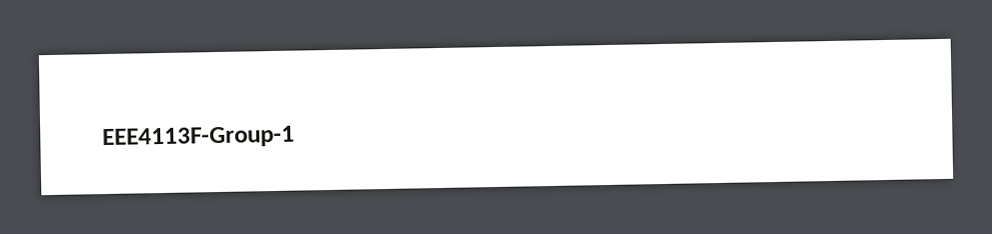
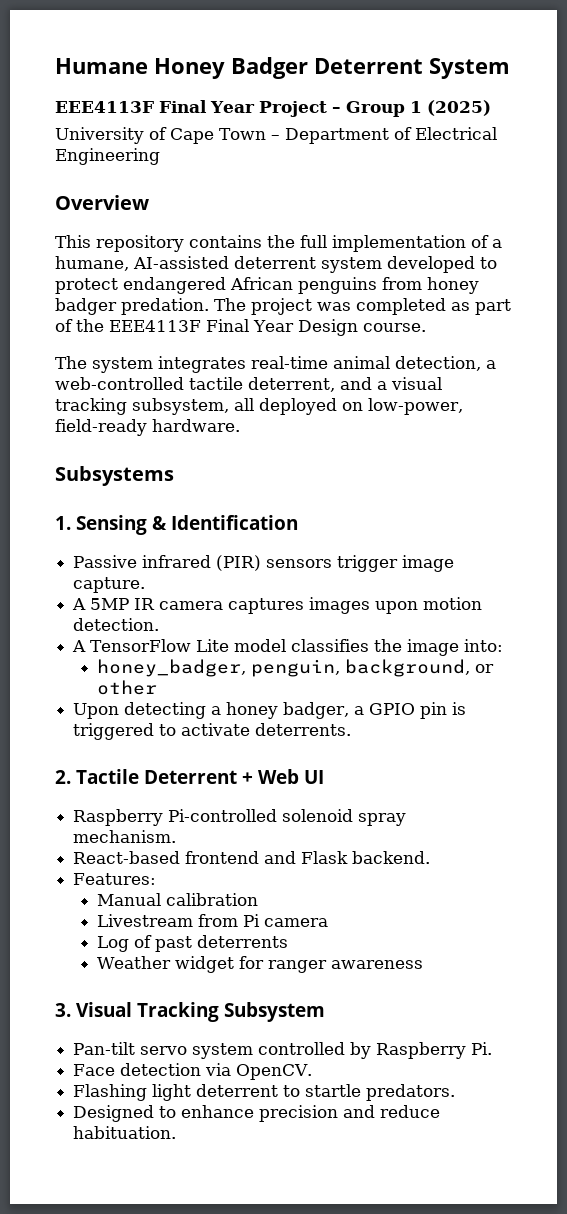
[102,125,295,150] EEE4113F-Group-1 -> [55,57,510,79] [55,100,491,117] [55,127,497,144] [55,148,160,165] [55,195,149,210] [55,235,502,252] [55,256,497,273] [55,277,479,294] [55,298,511,315] [55,319,426,336] [55,356,496,373] [55,377,442,392] [55,398,463,415] [55,419,240,436] [55,466,174,486] [55,515,298,535] [73,555,455,572] [73,577,146,593] [72,597,483,614] [73,618,160,631] [72,639,504,656] [97,659,495,677] [97,680,158,695] [73,702,467,719] [73,723,352,740] [55,769,324,784] [73,809,407,826] [73,830,177,843] [73,851,431,864] [73,873,157,885] [97,893,259,906] [97,914,329,927] [97,935,289,952] [97,956,424,973] [55,1002,325,1022] [73,1042,493,1059] [73,1063,313,1080] [73,1084,456,1101] [73,1105,441,1122] [73,1126,177,1139] Humane Honey Badger Deterrent System // EEE4113F Final Year Project – Group 1 (2025) // University of Cape Town – Department of Electrical Engineering // Overview // This repository contains the full implementation of a humane, AI-assisted deterrent system developed to protect endangered African penguins from honey badger predation. The project was completed as part of the EEE4113F Final Year Design course. // The system integrates real-time animal detection, a web-controlled tactile deterrent, and a visual tracking subsystem, all deployed on low-power, field-ready hardware. // Subsystems // 1. Sensing & Identification // Passive infrared (PIR) sensors trigger image capture. // A 5MP IR camera captures images upon motion detection. // A TensorFlow Lite model classifies the image into: // honey_badger, penguin, background, or other // Upon detecting a honey badger, a GPIO pin is triggered to activate deterrents. // 2. Tactile Deterrent + Web UI // Raspberry Pi-controlled solenoid spray mechanism. // React-based frontend and Flask backend. // Features: // Manual calibration // Livestream from Pi camera // Log of past deterrents // Weather widget for ranger awareness // 3. Visual Tracking Subsystem // Pan-tilt servo system controlled by Raspberry Pi. // Face detection via OpenCV. // Flashing light deterrent to startle predators. // Designed to enhance precision and reduce habituation.

